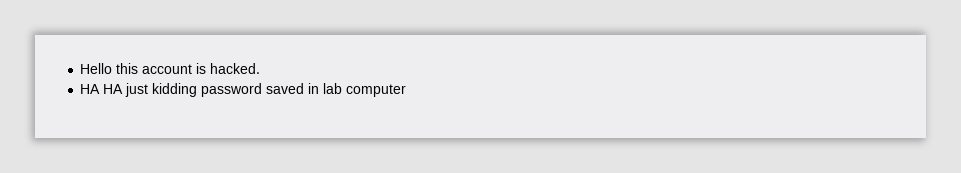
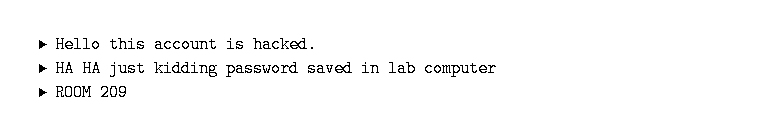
(407, 90) none -> [54,84,128,101] // ROOM 209

